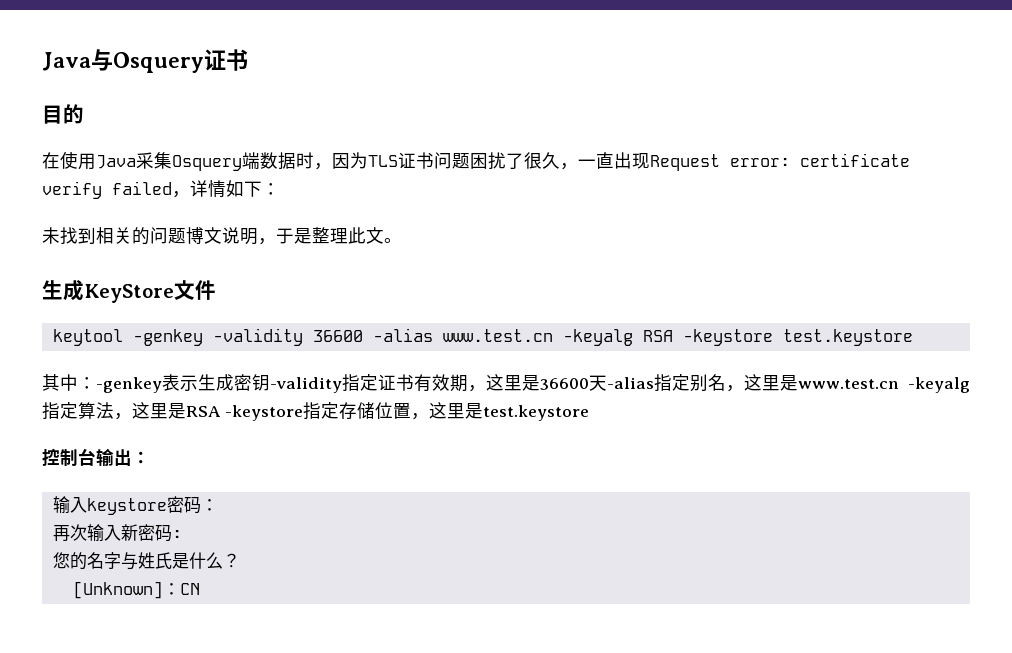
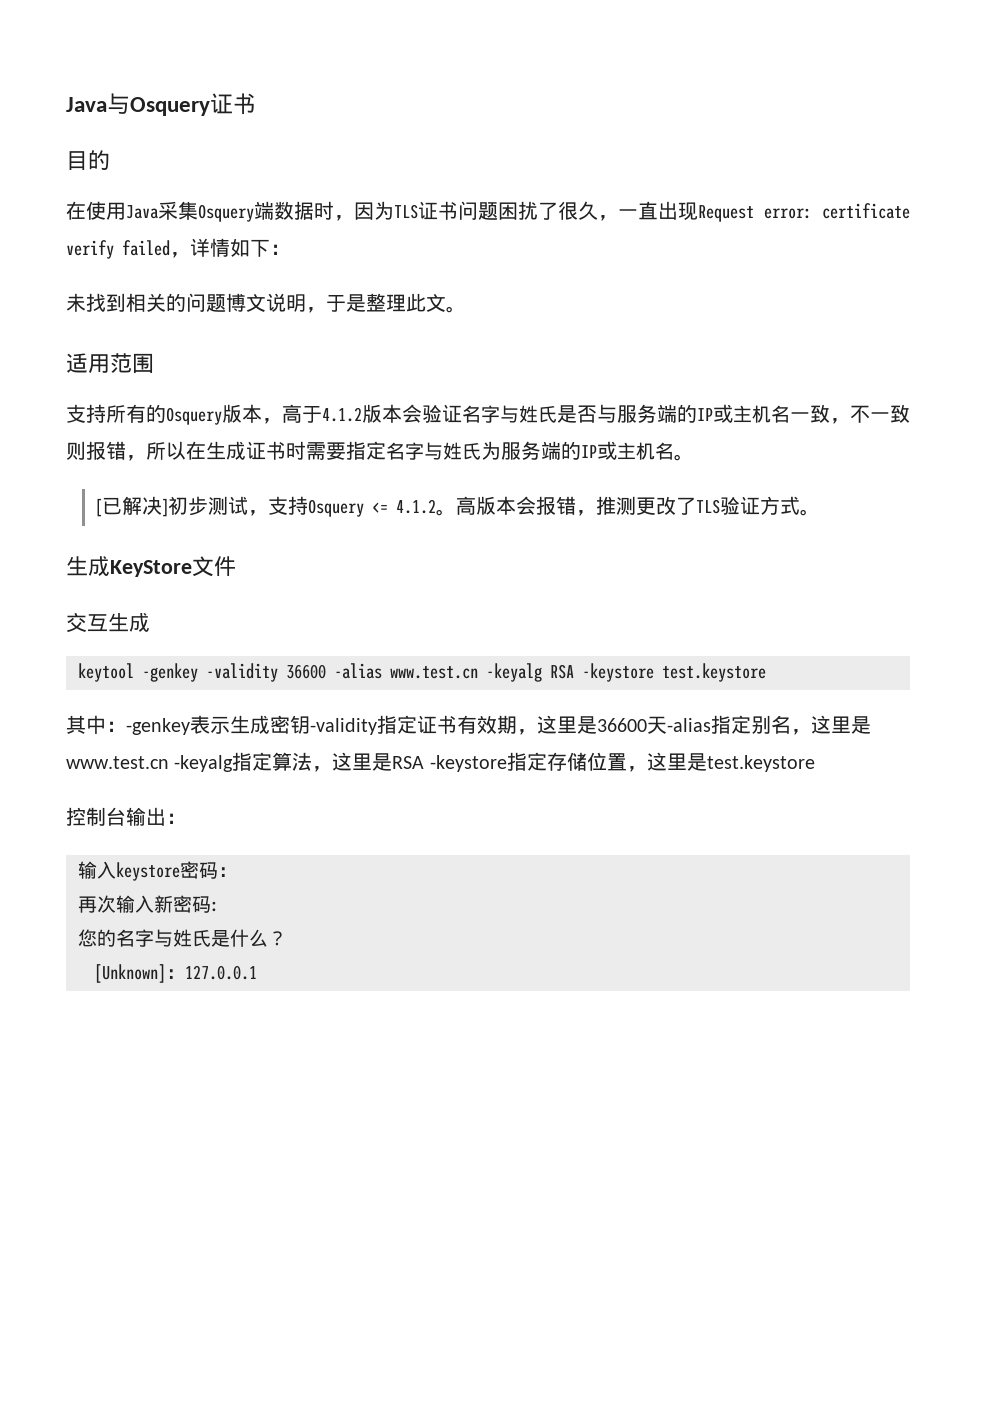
(402, 240) none -> [66,353,154,373] [66,404,910,425] [66,441,694,461] [96,496,821,517] // 适用范围 // 支持所有的Osquery版本，高于4.1.2版本会验证名字与姓氏是否与服务端的IP或主机名一致，不一致则报错，所以在生成证书时需要指定名字与姓氏为服务端的IP或主机名。 // [已解决]初步测试，支持Osquery <= 4.1.2。高版本会报错，推测更改了TLS验证方式。
(216, 290) none -> [66,612,150,633] // 交互生成
[179,583,200,595] CN -> [185,965,257,980] 127.0.0.1

